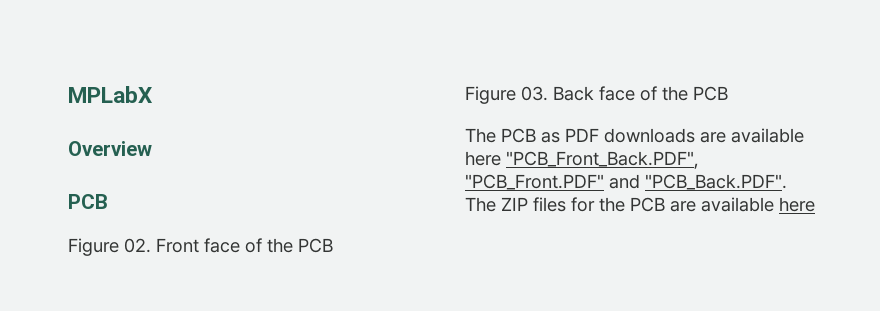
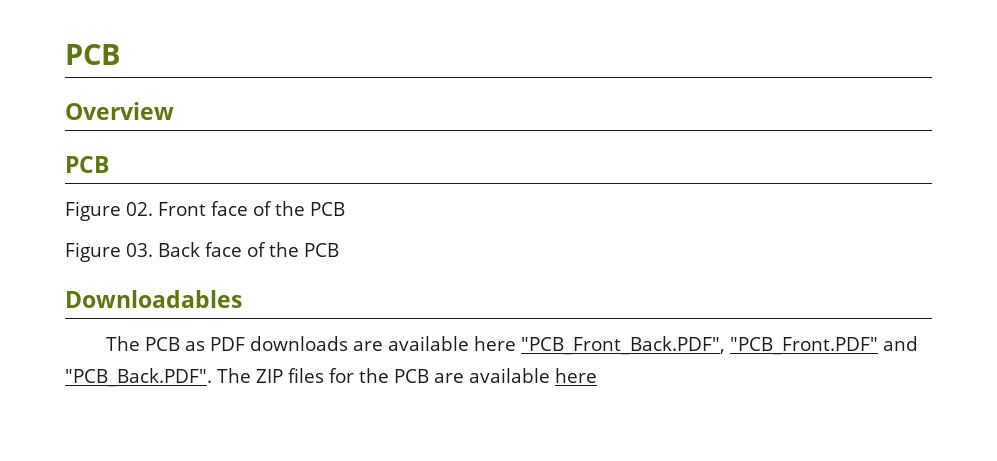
[68,86,153,103] MPLabX -> [65,44,120,65] PCB
(728, 93) none -> [65,290,242,308] // Downloadables

